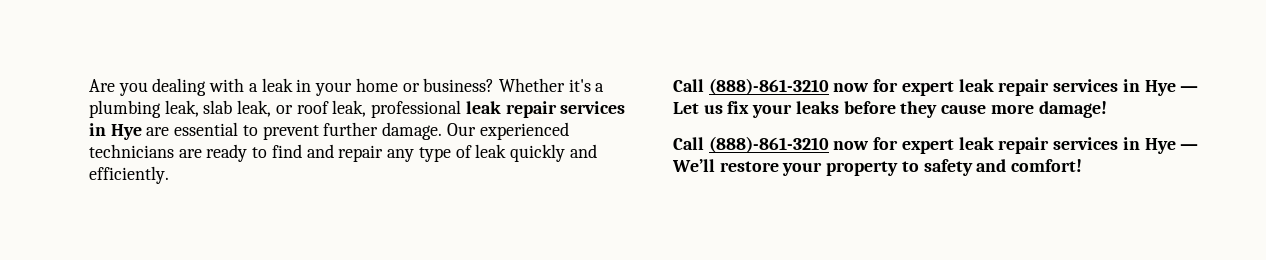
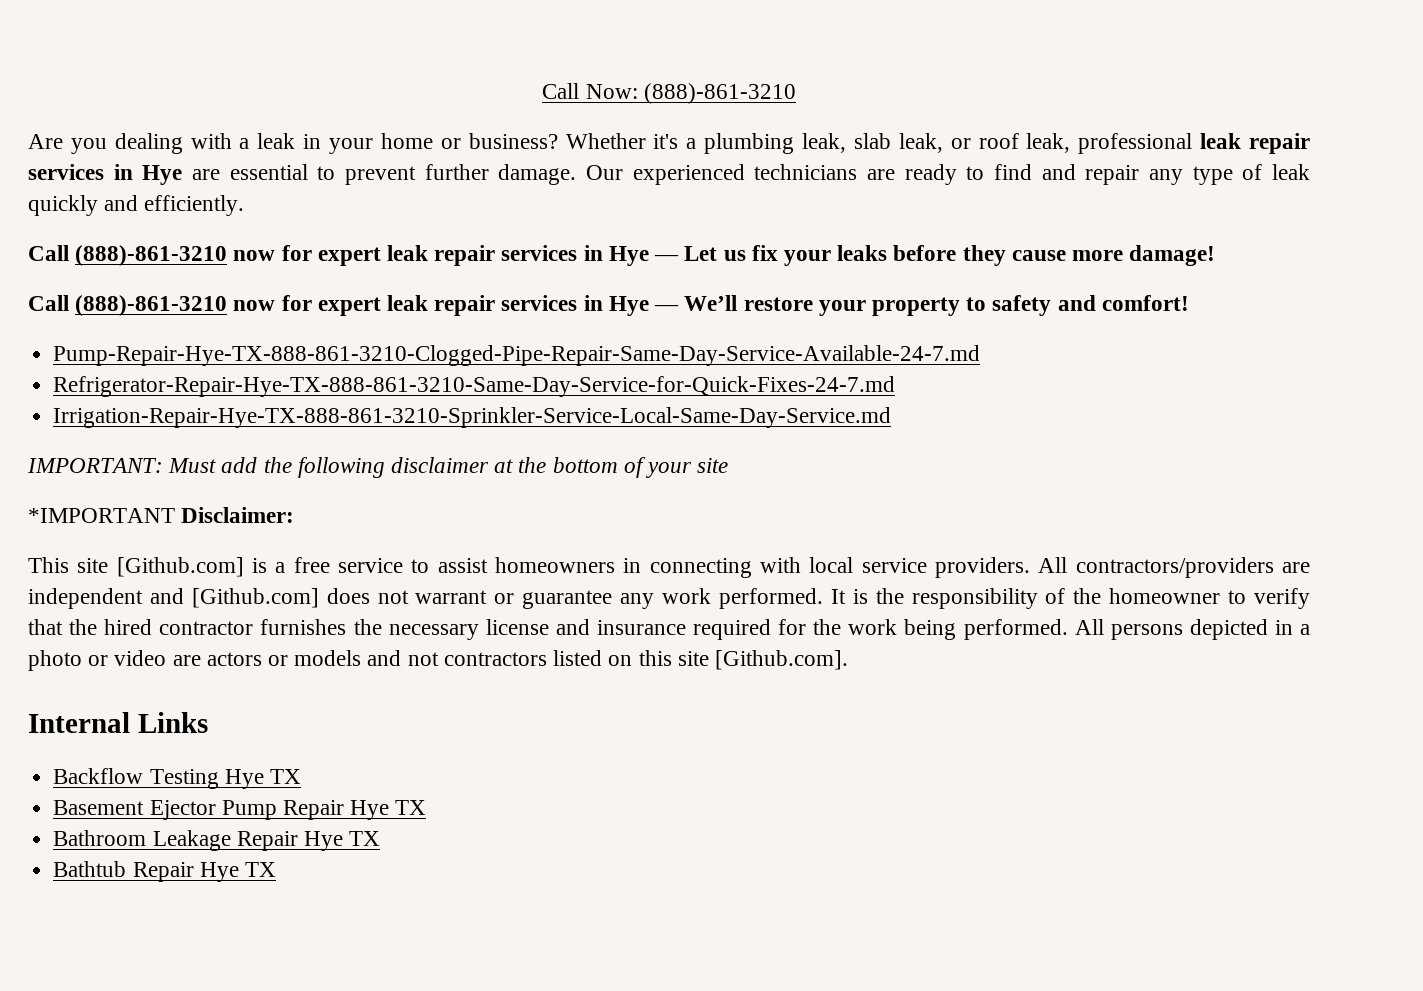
(89, 85) none -> [542,83,796,104] Call Now: (888)-861-3210 //
(1083, 165) none -> [53,345,981,366] [53,376,896,397] [53,407,892,428] [27,457,729,478] [28,507,295,523] [28,557,1310,578] [28,588,1311,609] [28,619,1310,640] [28,650,848,671] [28,712,208,733] [53,768,301,789] [53,800,427,820] [53,830,381,851] [53,861,276,882] // Pump-Repair-Hye-TX-888-861-3210-Clogged-Pipe-Repair-Same-Day-Service-Available-24-7.md // Refrigerator-Repair-Hye-TX-888-861-3210-Same-Day-Service-for-Quick-Fixes-24-7.md // Irrigation-Repair-Hye-TX-888-861-3210-Sprinkler-Service-Local-Same-Day-Service.md // IMPORTANT: Must add the following disclaimer at the bottom of your site // *IMPORTANT Disclaimer: // This site [Github.com] is a free service to assist homeowners in connecting with local service providers. All contractors/providers are independent and [Github.com] does not warrant or guarantee any work performed. It is the responsibility of the homeowner to verify that the hired contractor furnishes the necessary license and insurance required for the work being performed. All persons depicted in a photo or video are actors or models and not contractors listed on this site [Github.com]. // Internal Links // Backflow Testing Hye TX // Basement Ejector Pump Repair Hye TX // Bathroom Leakage Repair Hye TX // Bathtub Repair Hye TX

